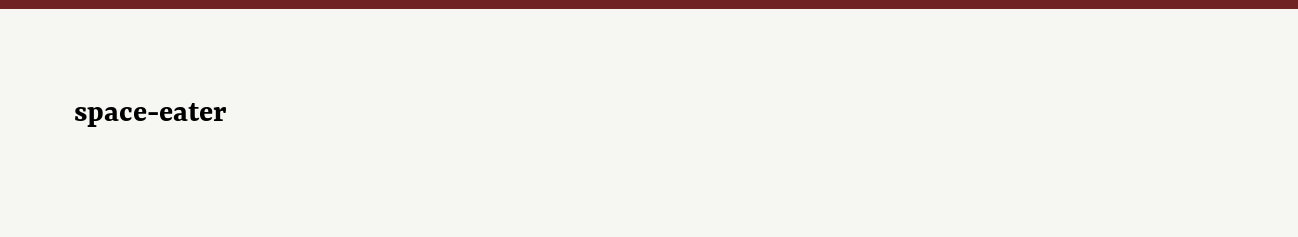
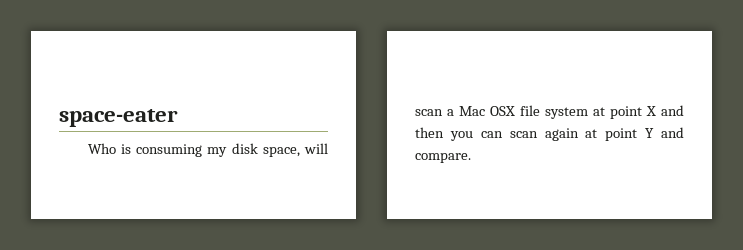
(227, 115) none -> [87,143,328,157] [415,105,684,119] [415,127,684,141] [415,153,471,163] // Who is consuming my disk space, will scan a Mac OSX file system at point X and then you can scan again at point Y and compare.

